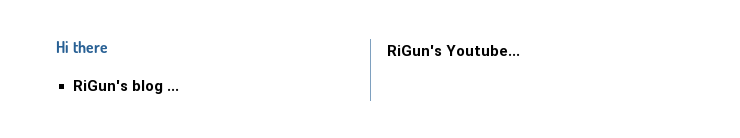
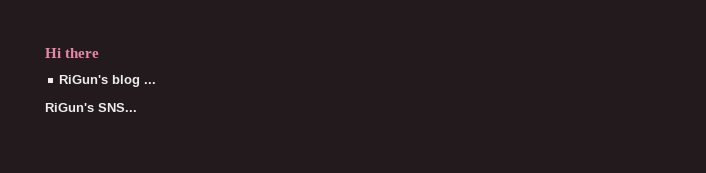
[446,45,521,56] Youtube... -> [98,103,137,112] SNS...

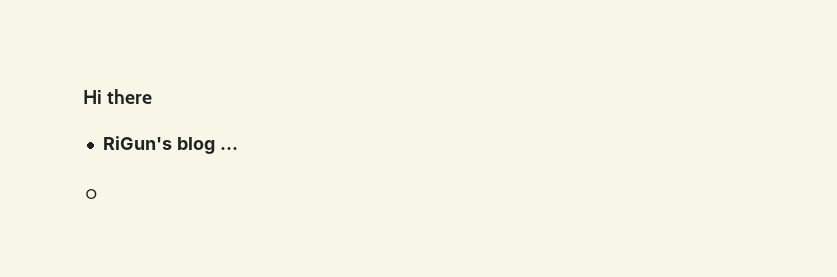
[45,103,137,112] RiGun's SNS... -> [83,189,100,201] ㅇ

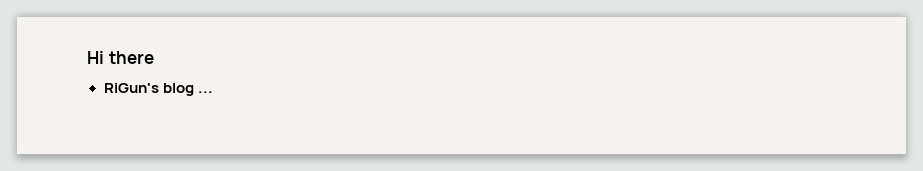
[83,189,100,201] // ㅇ -> (213, 92) none

